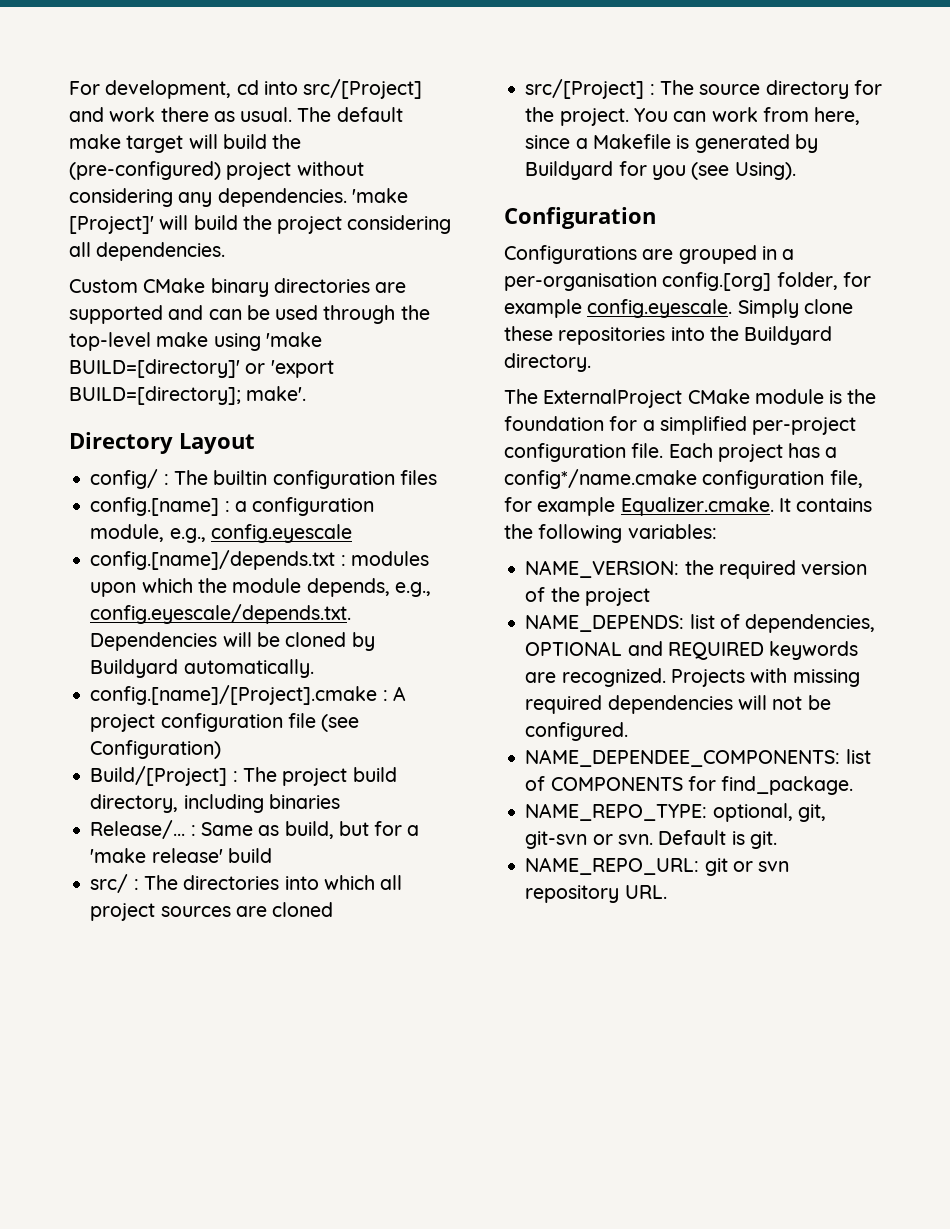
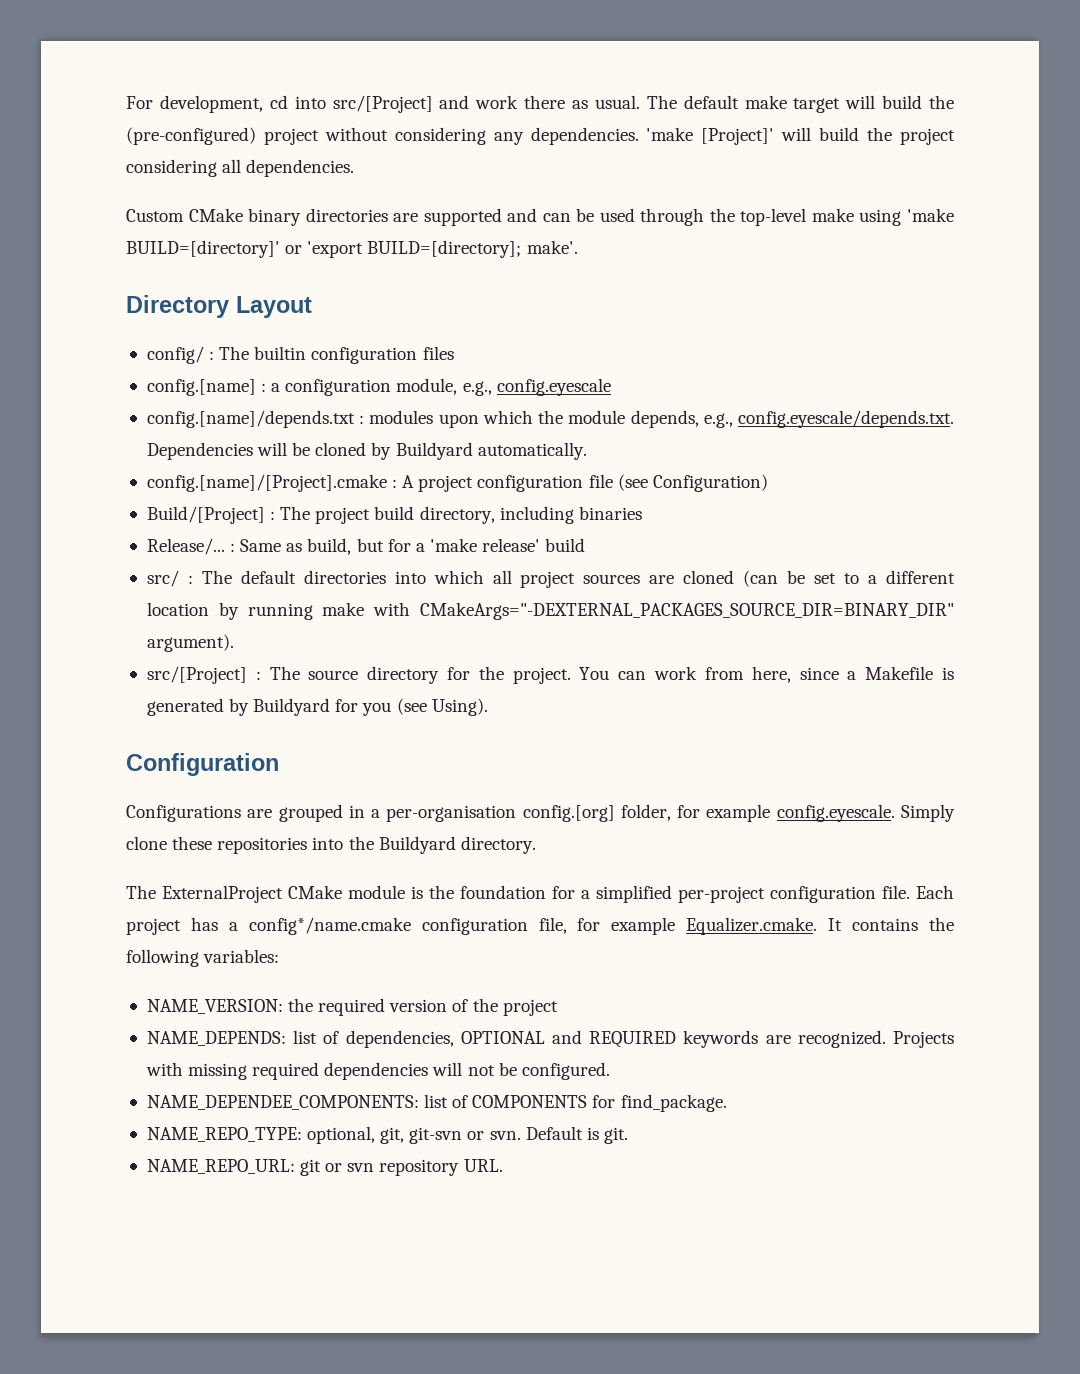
(178, 882) none -> [240,570,296,584] default
(334, 909) none -> [743,570,956,587] [146,602,954,620] [146,634,234,652] (can be set to a different location by running make with CMakeArgs="-DEXTERNAL_PACKAGES_SOURCE_DIR=BINARY_DIR" argument).

